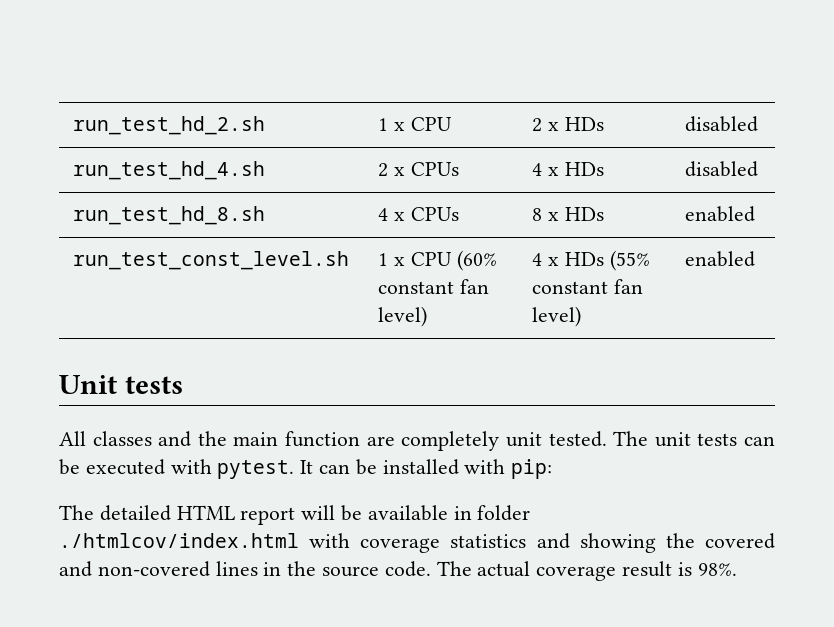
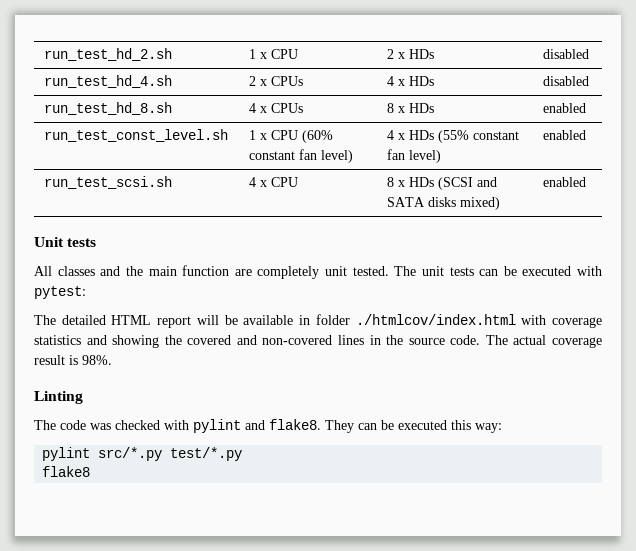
(756, 259) none -> [44,176,173,189] [249,177,299,187] [387,177,498,190] [387,197,501,210] [543,177,587,187] // run_test_scsi.sh | 4 x CPU | 8 x HDs (SCSI and SATA disks mixed) | enabled
[217,459,553,479] pytest. It can be installed with pip: -> [34,286,86,299] pytest:
(737, 569) none -> [34,391,83,404] [34,419,502,433] [42,447,243,461] [42,466,91,477] // Linting // The code was checked with pylint and flake8. They can be executed this way: // pylint src/*.py test/*.py // flake8

